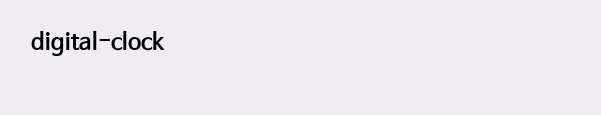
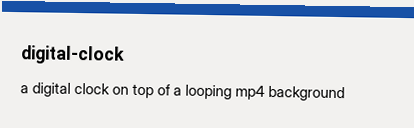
(165, 43) none -> [20,82,345,102] // a digital clock on top of a looping mp4 background

